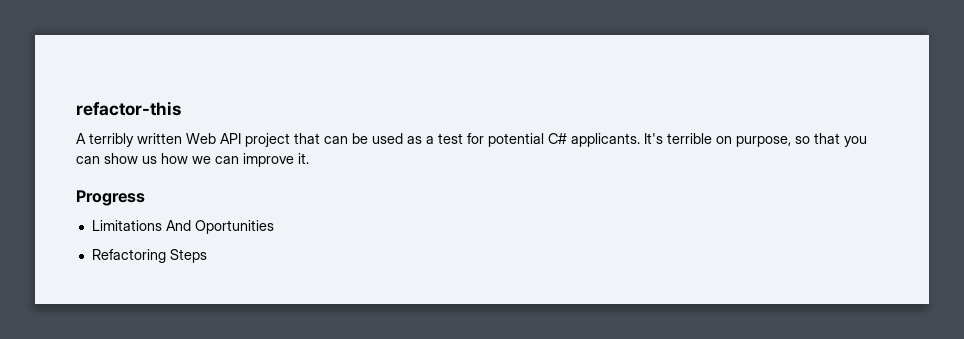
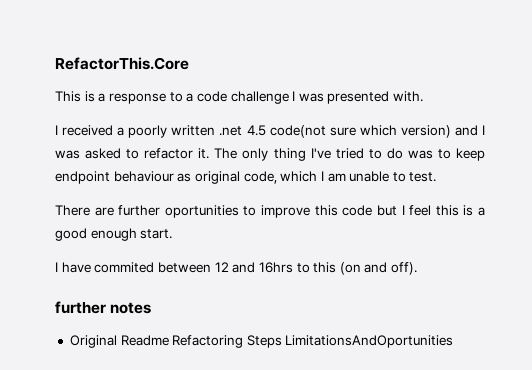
[76,101,181,116] [76,133,867,147] [76,153,309,167] [76,190,145,206] [91,220,274,234] refactor-this // A terribly written Web API project that can be used as a test for potential C# applicants. It's terrible on purpose, so that you can show us how we can improve it. // Progress // Limitations And Oportunities // -> [55,57,189,70] [55,91,424,104] [55,125,485,138] [55,148,485,161] [55,171,437,184] [55,205,486,218] [55,228,173,241] [55,262,418,275] [55,301,152,314] [69,335,169,348] RefactorThis.Core // This is a response to a code challenge I was presented with. // I received a poorly written .net 4.5 code(not sure which version) and I was asked to refactor it. The only thing I've tried to do was to keep endpoint behaviour as original code, which I am unable to test. // There are further oportunities to improve this code but I feel this is a good enough start. // I have commited between 12 and 16hrs to this (on and off). // further notes // Original Readme
(207, 256) none -> [285,335,454,348] LimitationsAndOportunities

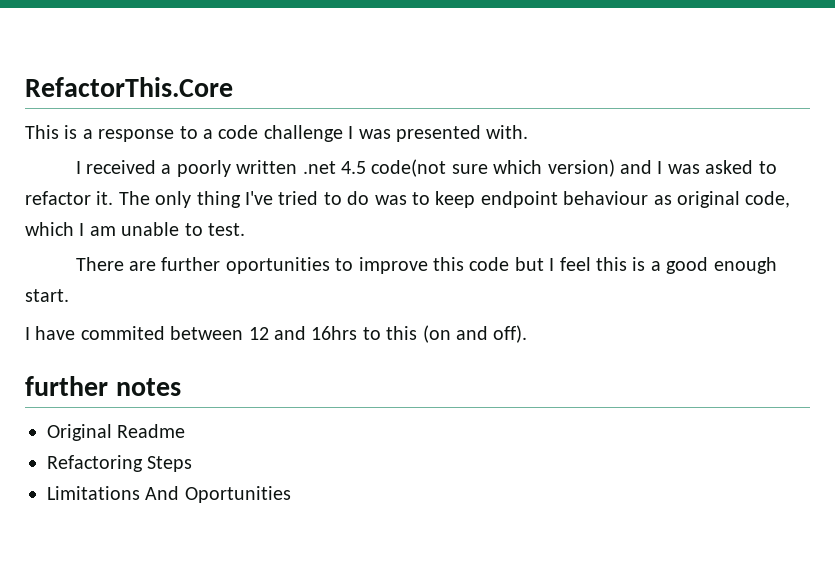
(169, 340) none -> (186, 431) //
[285,335,454,348] LimitationsAndOportunities -> [47,486,291,503] // Limitations And Oportunities

